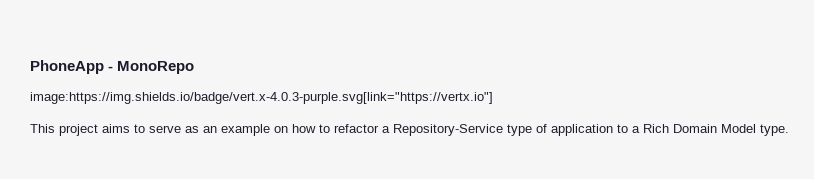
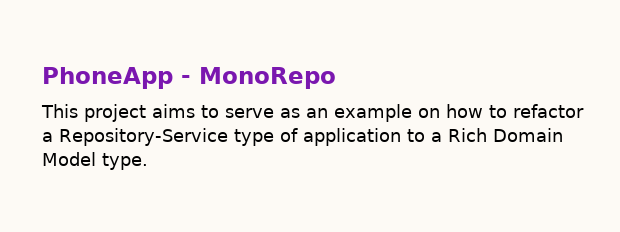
[30,92,493,104] // image:https://img.shields.io/badge/vert.x-4.0.3-purple.svg[link="https://vertx.io"] -> (336, 78) none

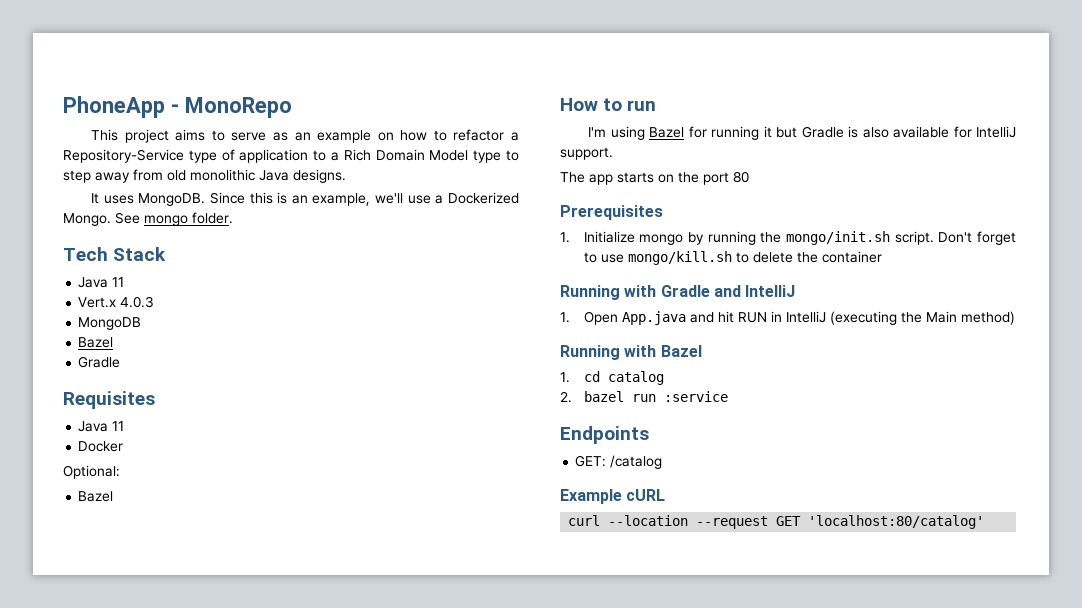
[102,153,148,170] type. -> [473,150,520,163] [63,169,346,183] [91,192,520,206] [63,212,233,226] [63,247,167,261] [78,277,125,288] [78,296,155,308] [78,317,142,330] [78,337,114,348] [78,356,121,368] [63,391,155,409] [78,421,125,432] [78,441,124,452] [63,465,120,479] [78,491,114,502] [560,98,657,111] [588,126,1016,140] [560,147,613,160] [560,171,749,185] [560,205,663,220] [560,231,1016,245] [583,251,882,265] [560,285,796,300] [560,311,1015,325] [560,345,702,360] [560,371,664,385] [560,391,728,403] [560,426,649,444] [575,455,663,469] [560,489,666,504] [568,515,985,529] type to step away from old monolithic Java designs. // It uses MongoDB. Since this is an example, we'll use a Dockerized Mongo. See mongo folder. // Tech Stack // Java 11 // Vert.x 4.0.3 // MongoDB // Bazel // Gradle // Requisites // Java 11 // Docker // Optional: // Bazel // How to run // I'm using Bazel for running it but Gradle is also available for IntelliJ support. // The app starts on the port 80 // Prerequisites // 1. Initialize mongo by running the mongo/init.sh script. Don't forget to use mongo/kill.sh to delete the container // Running with Gradle and IntelliJ // 1. Open App.java and hit RUN in IntelliJ (executing the Main method) // Running with Bazel // 1. cd catalog // 2. bazel run :service // Endpoints // GET: /catalog // Example cURL // curl --location --request GET 'localhost:80/catalog'

